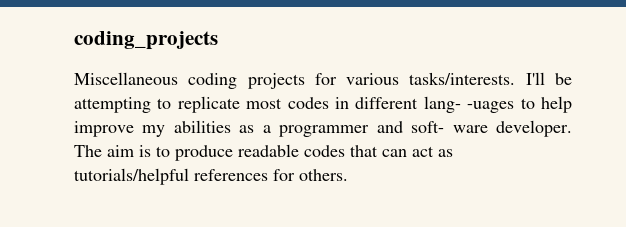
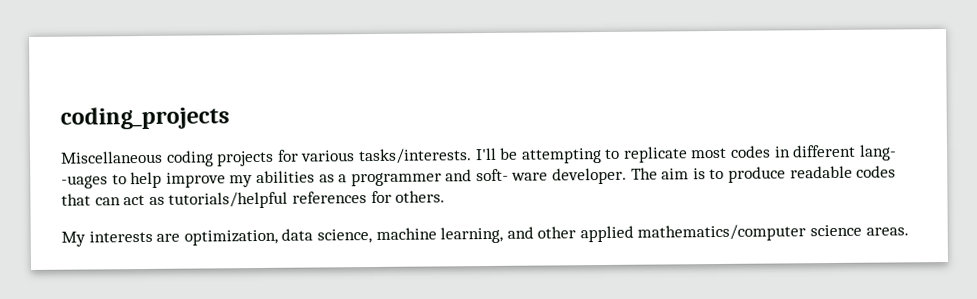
(348, 175) none -> [61,224,909,247] // My interests are optimization, data science, machine learning, and other applied mathematics/computer science areas.

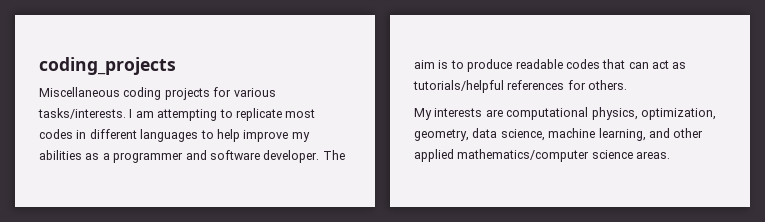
[474,147,519,161] I'll be -> [129,109,154,118] I am
[858,144,897,161] [61,175,108,189] lang- -uages -> [140,129,199,142] languages
[475,168,549,182] soft- ware -> [209,150,260,160] software
[183,229,278,246] optimization, -> [506,107,716,120] [414,129,469,141] computational physics, optimization, geometry,

